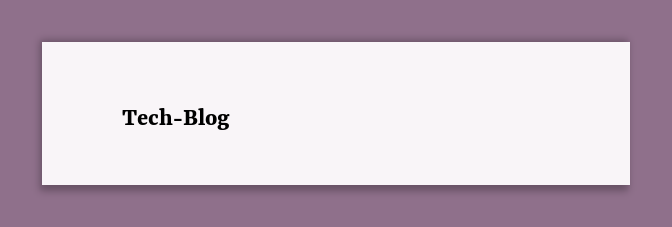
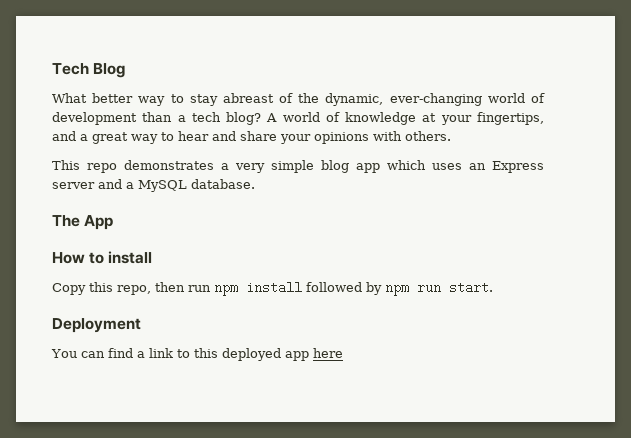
[122,108,230,130] Tech-Blog -> [52,63,126,78] [52,93,545,106] [52,112,544,125] [52,131,451,144] [52,160,544,173] [52,179,255,192] [52,215,114,230] [52,251,153,264] [52,281,493,296] [52,318,141,333] [51,348,343,361] Tech Blog // What better way to stay abreast of the dynamic, ever-changing world of development than a tech blog? A world of knowledge at your fingertips, and a great way to hear and share your opinions with others. // This repo demonstrates a very simple blog app which uses an Express server and a MySQL database. // The App // How to install // Copy this repo, then run npm install followed by npm run start. // Deployment // You can find a link to this deployed app here

